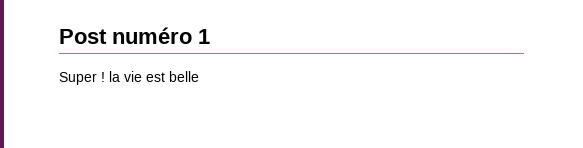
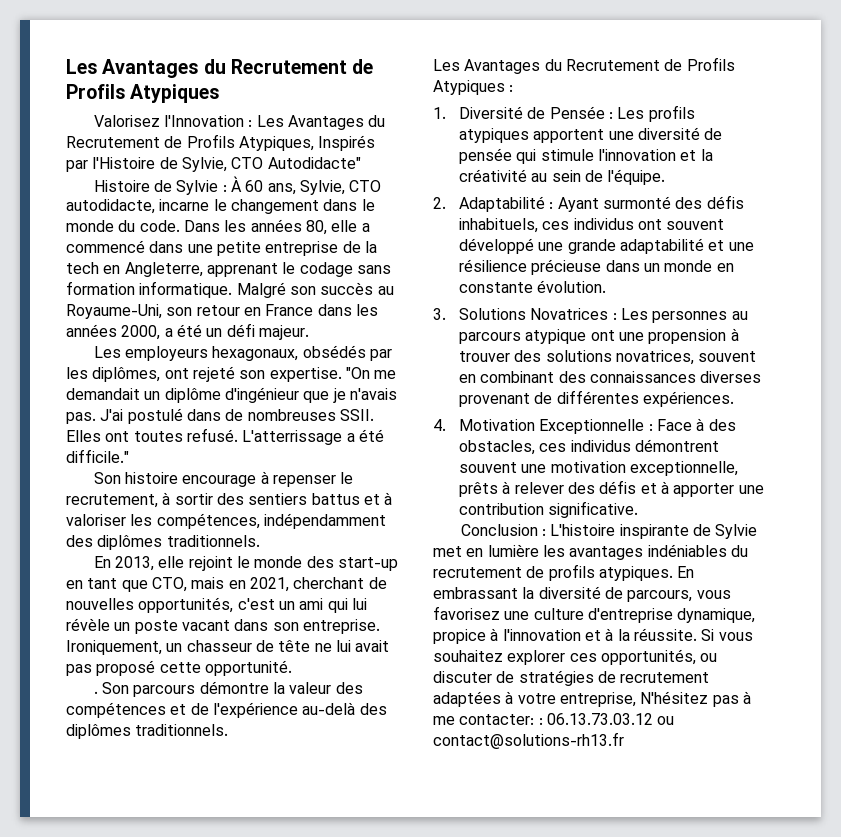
[59,27,210,44] [59,71,199,85] Post numéro 1 // Super ! la vie est belle -> [66,59,374,78] [66,84,220,103] [93,115,386,130] [66,134,376,151] [66,157,361,172] [93,176,382,195] [66,199,375,214] [66,219,370,235] [66,240,377,256] [66,262,391,277] [66,281,394,298] [66,304,378,319] [66,323,309,340] [93,345,392,361] [66,366,397,382] [66,387,397,403] [66,408,374,424] [66,428,384,445] [66,449,129,463] [93,471,354,487] [66,492,393,508] [66,513,386,529] [66,535,260,550] [93,556,398,571] [66,577,387,592] [66,597,367,613] [66,618,380,634] [66,640,390,655] [66,660,292,676] [93,681,363,697] [66,702,387,718] [66,724,229,739] [433,57,735,74] [433,80,514,95] [433,105,695,122] [459,127,723,143] [459,148,713,164] [459,169,666,185] [433,195,744,212] [459,218,725,233] [459,238,754,254] [459,259,734,275] [459,280,607,293] [433,308,748,323] [459,328,739,344] [459,350,757,365] [459,371,762,383] [459,390,735,407] [433,418,736,434] [459,439,720,455] [459,461,739,476] [459,480,764,497] [459,501,639,518] [460,524,758,539] [433,544,748,560] [433,564,695,581] [433,586,731,602] [433,606,756,623] [433,628,753,644] [433,649,718,665] [433,670,710,686] [433,691,751,707] [433,713,675,725] [433,732,624,749] Les Avantages du Recrutement de Profils Atypiques // Valorisez l'Innovation : Les Avantages du Recrutement de Profils Atypiques, Inspirés par l'Histoire de Sylvie, CTO Autodidacte" // Histoire de Sylvie : À 60 ans, Sylvie, CTO autodidacte, incarne le changement dans le monde du code. Dans les années 80, elle a commencé dans une petite entreprise de la tech en Angleterre, apprenant le codage sans formation informatique. Malgré son succès au Royaume-Uni, son retour en France dans les années 2000, a été un défi majeur. // Les employeurs hexagonaux, obsédés par les diplômes, ont rejeté son expertise. "On me demandait un diplôme d'ingénieur que je n'avais pas. J'ai postulé dans de nombreuses SSII. Elles ont toutes refusé. L'atterrissage a été difficile." // Son histoire encourage à repenser le recrutement, à sortir des sentiers battus et à valoriser les compétences, indépendamment des diplômes traditionnels. // En 2013, elle rejoint le monde des start-up en tant que CTO, mais en 2021, cherchant de nouvelles opportunités, c'est un ami qui lui révèle un poste vacant dans son entreprise. Ironiquement, un chasseur de tête ne lui avait pas proposé cette opportunité. // . Son parcours démontre la valeur des compétences et de l'expérience au-delà des diplômes traditionnels. // Les Avantages du Recrutement de Profils Atypiques : // 1. Diversité de Pensée : Les profils atypiques apportent une diversité de pensée qui stimule l'innovation et la créativité au sein de l'équipe. // 2. Adaptabilité : Ayant surmonté des défis inhabituels, ces individus ont souvent développé une grande adaptabilité et une résilience précieuse dans un monde en constante évolution. // 3. Solutions Novatrices : Les personnes au parcours atypique ont une propension à trouver des solutions novatrices, souvent en combinant des connaissances diverses provenant de différentes expériences. // 4. Motivation Exceptionnelle : Face à des obstacles, ces individus démontrent souvent une motivation exceptionnelle, prêts à relever des défis et à apporter une contribution significative. // Conclusion : L'histoire inspirante de Sylvie met en lumière les avantages indéniables du recrutement de profils atypiques. En embrassant la diversité de parcours, vous favorisez une culture d'entreprise dynamique, propice à l'innovation et à la réussite. Si vous souhaitez explorer ces opportunités, ou discuter de stratégies de recrutement adaptées à votre entreprise, N'hésitez pas à me contacter: : 06.13.73.03.12 ou contact@solutions-rh13.fr

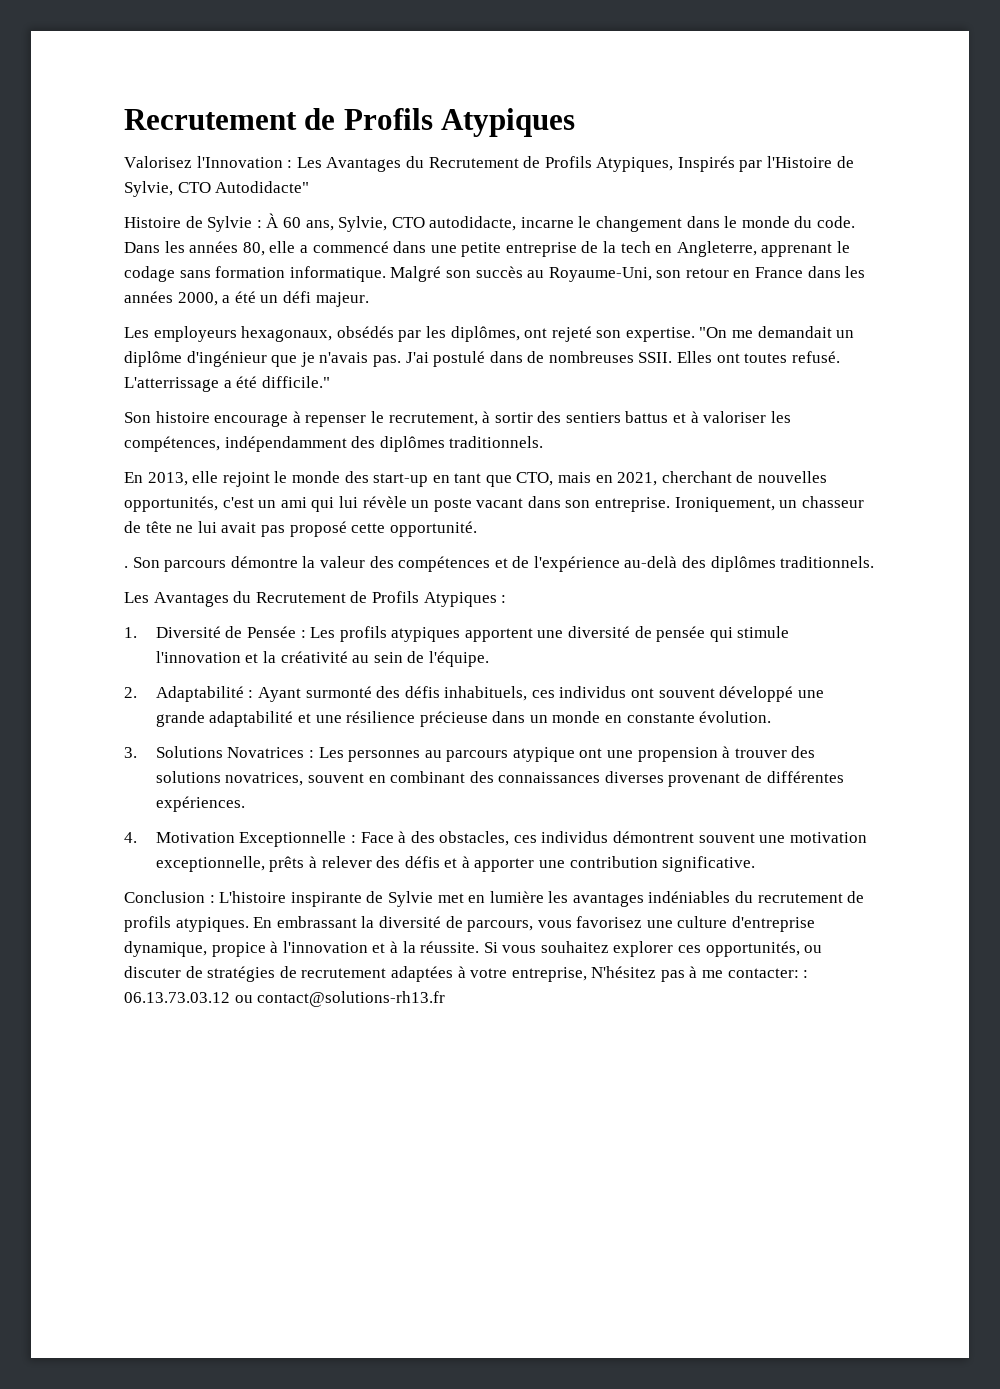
[66,59,226,78] Les Avantages du -> (124, 119) none

